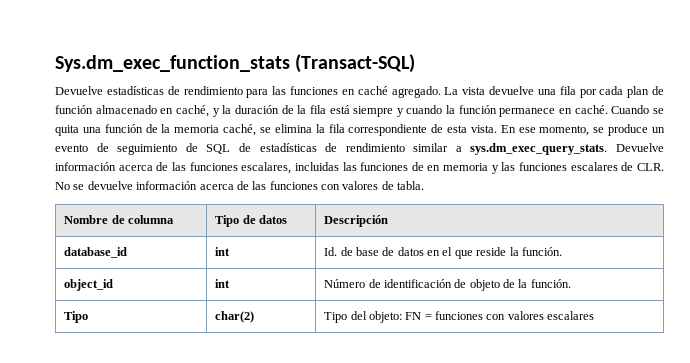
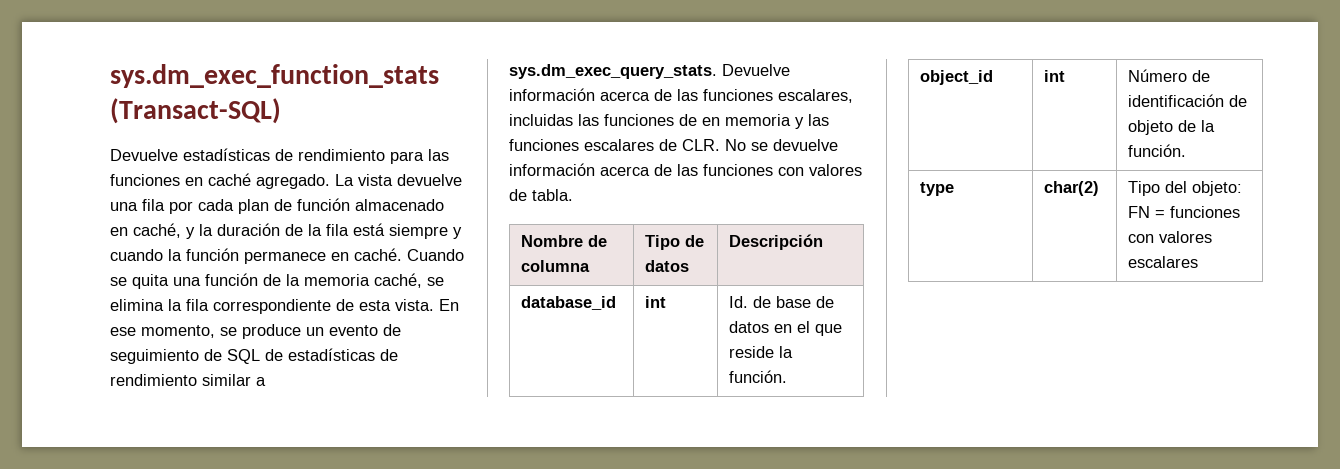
[55,55,290,72] Sys.dm_exec_function_stats -> [110,64,439,88] sys.dm_exec_function_stats
[64,311,89,323] Tipo -> [919,182,954,196] type

